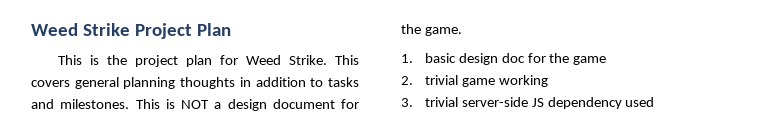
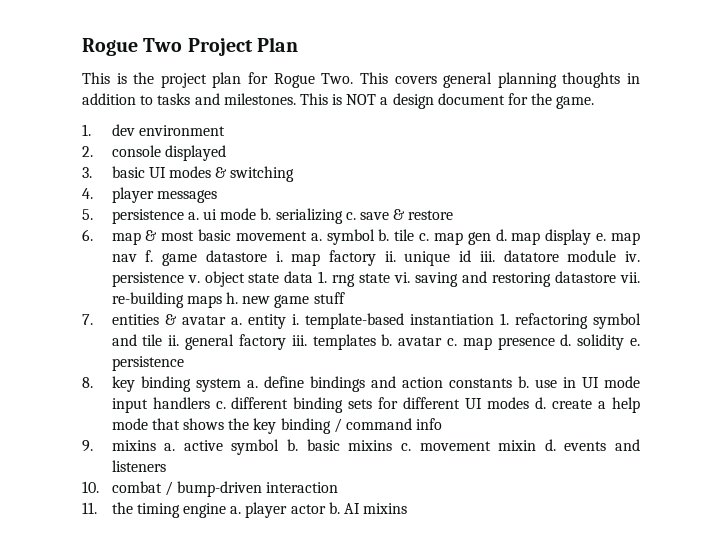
[31,23,130,36] Weed Strike -> [82,38,183,56] Rogue Two
[246,55,328,65] Weed Strike. -> [273,73,354,88] Rogue Two.
[424,53,607,65] [401,75,548,87] [401,97,655,109] basic design doc for the game // 2. trivial game working // 3. trivial server-side JS dependency used -> [111,124,225,136] [82,145,226,161] [82,166,295,182] [82,187,217,203] [82,208,454,224] [82,229,640,245] [111,250,641,266] [111,271,641,287] [111,292,345,308] [82,313,641,329] [111,334,640,350] [111,356,184,371] [82,376,640,392] [111,397,641,413] [111,418,443,434] [82,439,640,455] [111,460,166,472] [82,481,339,497] [82,502,408,518] dev environment // 2. console displayed // 3. basic UI modes & switching // 4. player messages // 5. persistence a. ui mode b. serializing c. save & restore // 6. map & most basic movement a. symbol b. tile c. map gen d. map display e. map nav f. game datastore i. map factory ii. unique id iii. datatore module iv. persistence v. object state data 1. rng state vi. saving and restoring datastore vii. re-building maps h. new game stuff // 7. entities & avatar a. entity i. template-based instantiation 1. refactoring symbol and tile ii. general factory iii. templates b. avatar c. map presence d. solidity e. persistence // 8. key binding system a. define bindings and action constants b. use in UI mode input handlers c. different binding sets for different UI modes d. create a help mode that shows the key binding / command info // 9. mixins a. active symbol b. basic mixins c. movement mixin d. events and listeners // 10. combat / bump-driven interaction // 11. the timing engine a. player actor b. AI mixins

